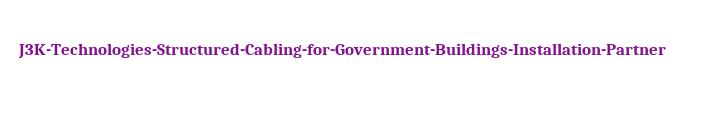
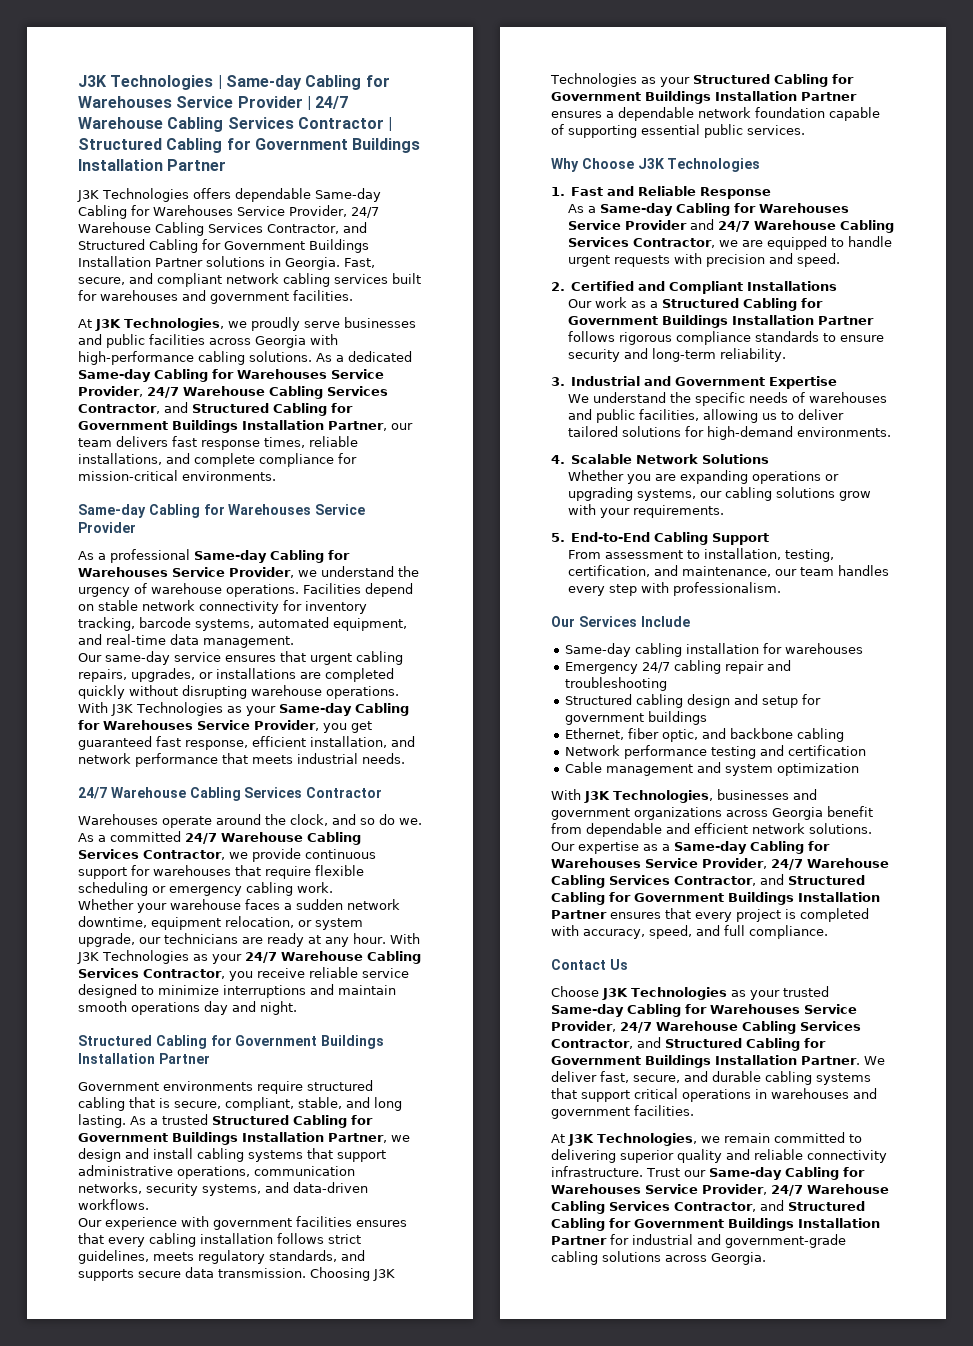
[18,43,666,59] J3K-Technologies-Structured-Cabling-for-Government-Buildings-Installation-Partner -> [78,75,390,90] [78,96,349,110] [78,117,393,132] [78,138,421,153] [78,159,227,171] [77,188,381,202] [78,205,379,219] [78,222,367,236] [78,239,369,253] [78,256,375,270] [78,273,421,287] [78,290,353,304] [78,317,416,331] [78,334,338,348] [78,351,412,365] [78,369,384,382] [78,386,388,399] [78,402,353,416] [78,420,413,433] [78,436,358,450] [78,453,357,467] [78,470,276,481] [78,504,366,518] [78,522,136,533] [78,549,350,563] [78,566,419,578] [78,583,413,597] [78,600,367,614] [78,617,407,631] [78,634,294,648] [78,651,403,665] [78,668,394,682] [78,685,399,699] [78,702,409,716] [78,720,372,733] [78,736,415,750] [78,753,405,767] [78,787,383,801] [78,814,422,828] [78,831,361,845] [78,848,376,862] [78,865,364,879] [78,882,333,896] [78,899,400,913] [78,916,363,930] [78,933,420,947] [77,950,421,964] [78,967,409,981] [78,984,396,998] [78,1001,297,1015] [78,1035,385,1049] [78,1053,210,1064] [78,1080,373,1094] [78,1097,402,1111] [78,1114,373,1128] [78,1132,410,1145] [78,1148,386,1162] [78,1165,355,1179] [78,1182,368,1196] [78,1199,149,1210] [78,1216,407,1230] [78,1233,361,1247] [78,1250,365,1264] [78,1267,395,1281] [550,73,854,87] [551,91,857,104] [551,107,880,121] [551,124,805,138] [551,158,761,172] [551,186,772,199] [567,203,849,216] [567,219,894,233] [567,236,892,250] [567,253,840,267] [551,281,838,294] [567,297,823,311] [567,315,874,328] [567,331,884,345] [567,348,786,362] [551,376,838,389] [567,392,887,406] [567,409,844,423] [567,426,891,440] [551,454,770,464] [567,470,839,484] [567,487,871,501] [567,504,724,518] [551,532,770,545] [567,548,834,562] [567,565,889,577] [567,582,781,596] [551,616,690,627] [564,643,863,657] [564,660,791,674] [564,677,667,691] [564,694,821,708] [564,711,707,725] [564,728,844,742] [564,745,866,759] [564,762,859,776] [551,789,817,803] [551,806,873,820] [551,823,872,837] [551,841,830,854] [551,858,889,870] [551,874,865,888] [551,892,880,905] [551,908,869,922] [551,925,828,939] [551,959,628,970] [551,986,829,1000] [551,1004,857,1017] [551,1021,861,1034] [551,1037,826,1051] [551,1055,885,1068] [551,1071,871,1085] [551,1088,877,1102] [551,1105,694,1119] [551,1132,862,1146] [551,1149,887,1163] [551,1166,865,1180] [551,1184,889,1196] [551,1200,865,1214] [551,1218,880,1231] [551,1234,846,1248] [551,1251,766,1265] J3K Technologies | Same-day Cabling for Warehouses Service Provider | 24/7 Warehouse Cabling Services Contractor | Structured Cabling for Government Buildings Installation Partner // J3K Technologies offers dependable Same-day Cabling for Warehouses Service Provider, 24/7 Warehouse Cabling Services Contractor, and Structured Cabling for Government Buildings Installation Partner solutions in Georgia. Fast, secure, and compliant network cabling services built for warehouses and government facilities. // At J3K Technologies, we proudly serve businesses and public facilities across Georgia with high-performance cabling solutions. As a dedicated Same-day Cabling for Warehouses Service Provider, 24/7 Warehouse Cabling Services Contractor, and Structured Cabling for Government Buildings Installation Partner, our team delivers fast response times, reliable installations, and complete compliance for mission-critical environments. // Same-day Cabling for Warehouses Service Provider // As a professional Same-day Cabling for Warehouses Service Provider, we understand the urgency of warehouse operations. Facilities depend on stable network connectivity for inventory tracking, barcode systems, automated equipment, and real-time data management. // Our same-day service ensures that urgent cabling repairs, upgrades, or installations are completed quickly without disrupting warehouse operations. With J3K Technologies as your Same-day Cabling for Warehouses Service Provider, you get guaranteed fast response, efficient installation, and network performance that meets industrial needs. // 24/7 Warehouse Cabling Services Contractor // Warehouses operate around the clock, and so do we. As a committed 24/7 Warehouse Cabling Services Contractor, we provide continuous support for warehouses that require flexible scheduling or emergency cabling work. // Whether your warehouse faces a sudden network downtime, equipment relocation, or system upgrade, our technicians are ready at any hour. With J3K Technologies as your 24/7 Warehouse Cabling Services Contractor, you receive reliable service designed to minimize interruptions and maintain smooth operations day and night. // Structured Cabling for Government Buildings Installation Partner // Government environments require structured cabling that is secure, compliant, stable, and long lasting. As a trusted Structured Cabling for Government Buildings Installation Partner, we design and install cabling systems that support administrative operations, communication networks, security systems, and data-driven workflows. // Our experience with government facilities ensures that every cabling installation follows strict guidelines, meets regulatory standards, and supports secure data transmission. Choosing J3K Technologies as your Structured Cabling for Government Buildings Installation Partner ensures a dependable network foundation capable of supporting essential public services. // Why Choose J3K Technologies // 1. Fast and Reliable Response // As a Same-day Cabling for Warehouses Service Provider and 24/7 Warehouse Cabling Services Contractor, we are equipped to handle urgent requests with precision and speed. // 2. Certified and Compliant Installations // Our work as a Structured Cabling for Government Buildings Installation Partner follows rigorous compliance standards to ensure security and long-term reliability. // 3. Industrial and Government Expertise // We understand the specific needs of warehouses and public facilities, allowing us to deliver tailored solutions for high-demand environments. // 4. Scalable Network Solutions // Whether you are expanding operations or upgrading systems, our cabling solutions grow with your requirements. // 5. End-to-End Cabling Support // From assessment to installation, testing, certification, and maintenance, our team handles every step with professionalism. // Our Services Include // Same-day cabling installation for warehouses // Emergency 24/7 cabling repair and troubleshooting // Structured cabling design and setup for government buildings // Ethernet, fiber optic, and backbone cabling // Network performance testing and certification // Cable management and system optimization // With J3K Technologies, businesses and government organizations across Georgia benefit from dependable and efficient network solutions. Our expertise as a Same-day Cabling for Warehouses Service Provider, 24/7 Warehouse Cabling Services Contractor, and Structured Cabling for Government Buildings Installation Partner ensures that every project is completed with accuracy, speed, and full compliance. // Contact Us // Choose J3K Technologies as your trusted Same-day Cabling for Warehouses Service Provider, 24/7 Warehouse Cabling Services Contractor, and Structured Cabling for Government Buildings Installation Partner. We deliver fast, secure, and durable cabling systems that support critical operations in warehouses and government facilities. // At J3K Technologies, we remain committed to delivering superior quality and reliable connectivity infrastructure. Trust our Same-day Cabling for Warehouses Service Provider, 24/7 Warehouse Cabling Services Contractor, and Structured Cabling for Government Buildings Installation Partner for industrial and government-grade cabling solutions across Georgia.

